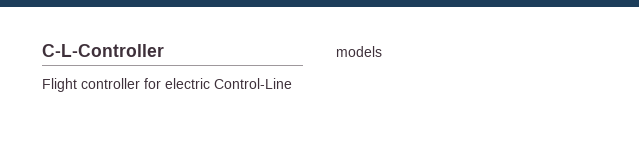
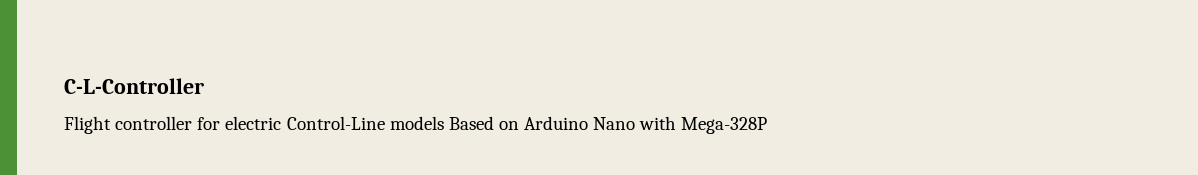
(382, 51) none -> [448,116,768,134] Based on Arduino Nano with Mega-328P

